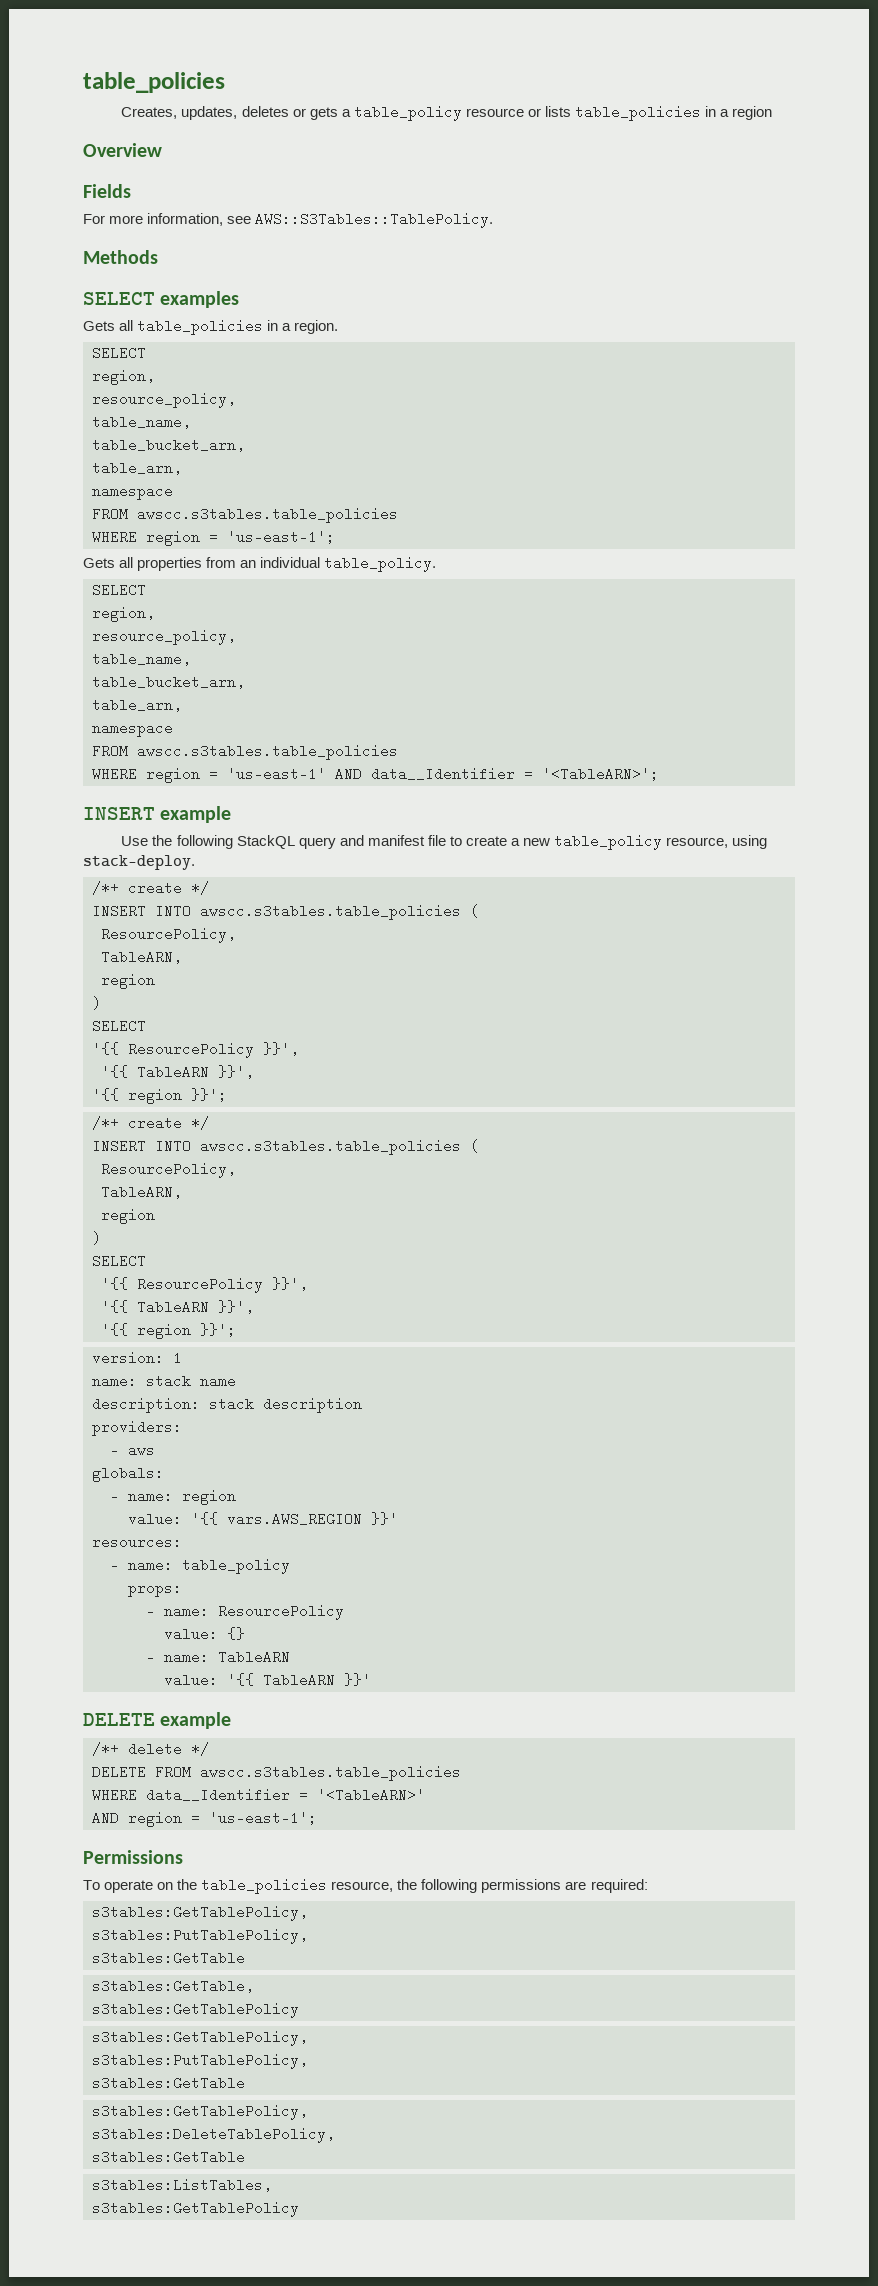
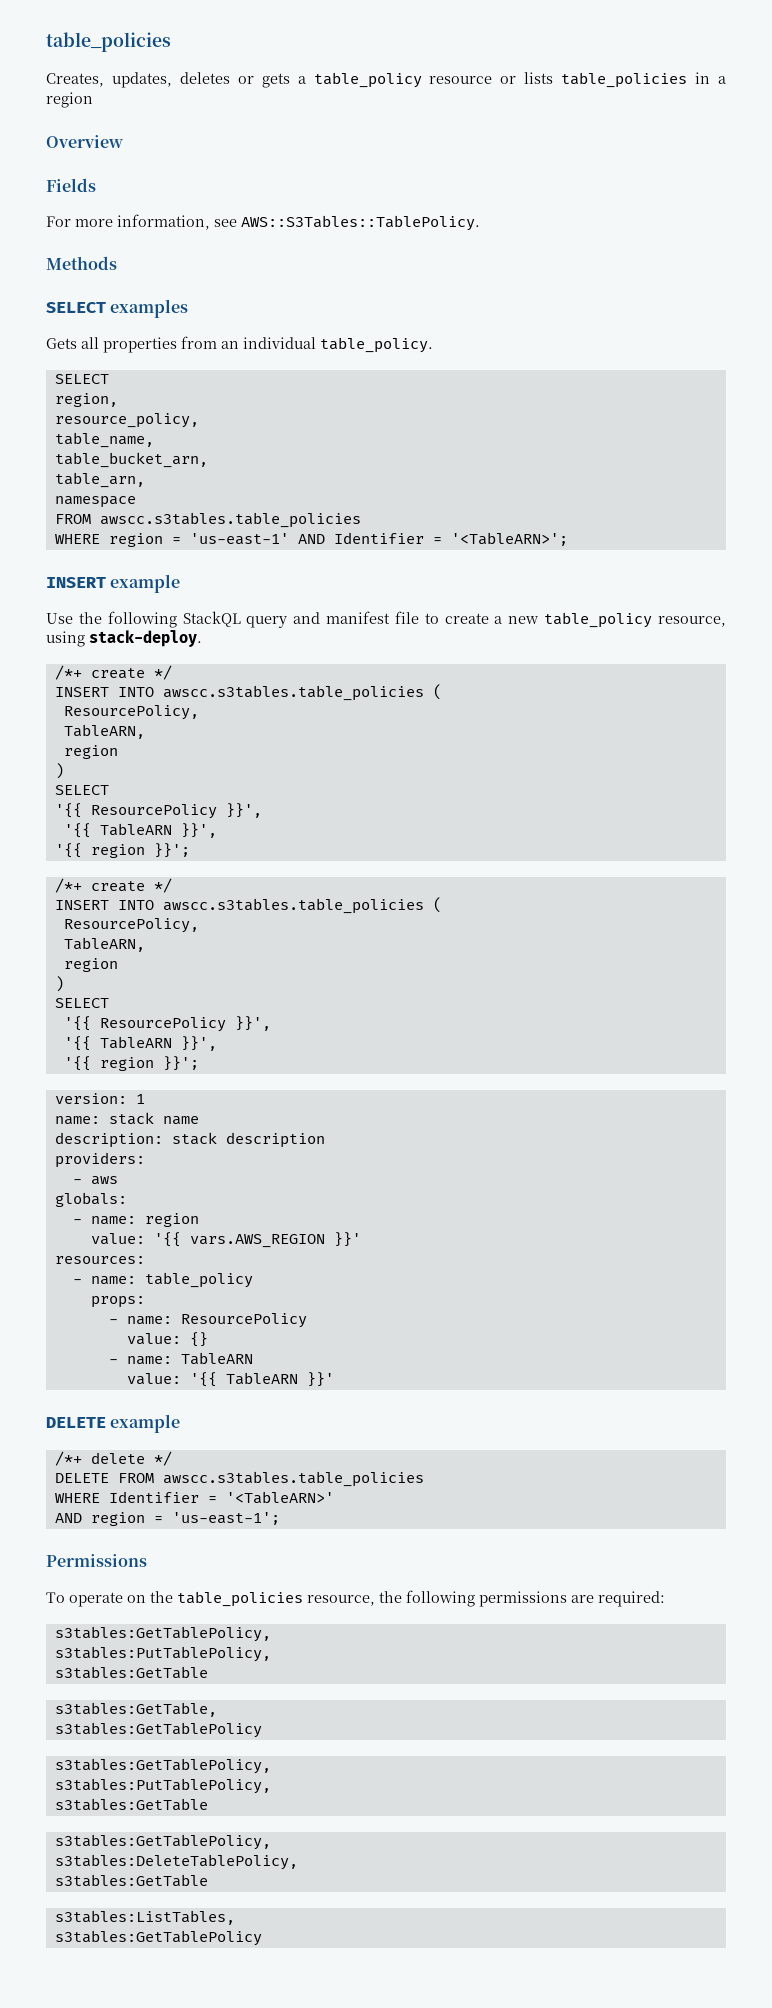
[83,319,339,335] [92,346,146,360] [92,369,155,385] [92,392,236,408] [92,415,191,429] [92,438,245,452] [92,461,182,475] [92,484,173,500] [92,507,398,523] [92,530,335,546] // Gets all table_policies in a region. // SELECT // region, // resource_policy, // table_name, // table_bucket_arn, // table_arn, // namespace // FROM awscc.s3tables.table_policies // WHERE region = 'us-east-1'; -> (189, 308) none
[371,767,515,781] data__Identifier -> [333,532,424,544] Identifier
[146,1788,290,1802] data__Identifier -> [108,1491,199,1503] Identifier

